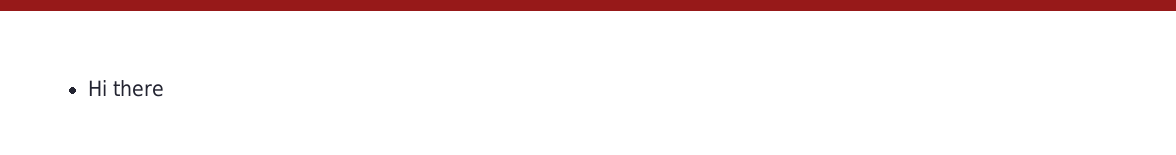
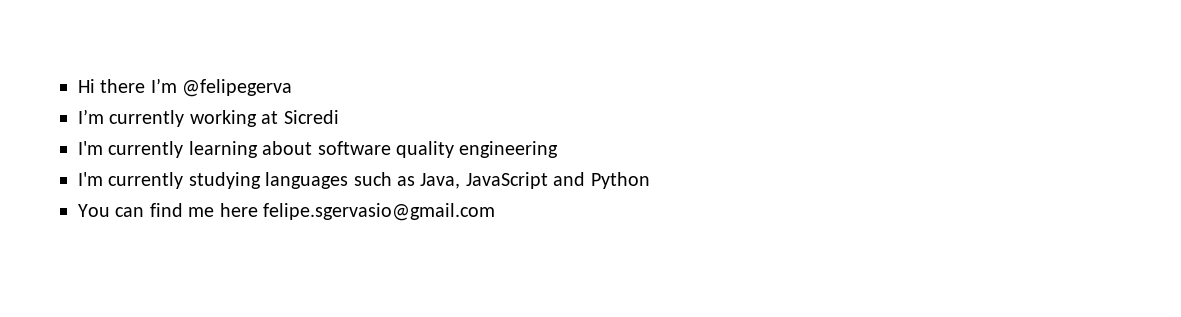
(164, 88) none -> [150,78,293,97] [78,109,339,127] [78,141,559,158] [78,172,650,189] [78,203,495,221] I’m @felipegerva // I’m currently working at Sicredi // I'm currently learning about software quality engineering // I'm currently studying languages such as Java, JavaScript and Python // You can find me here felipe.sgervasio@gmail.com

